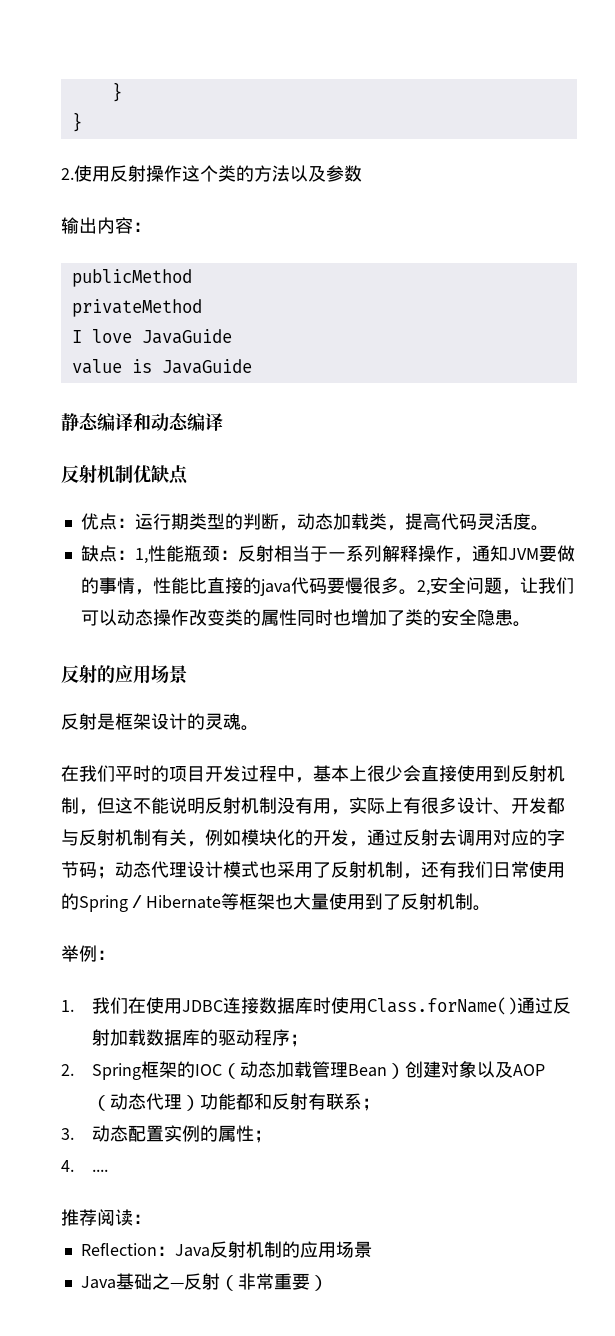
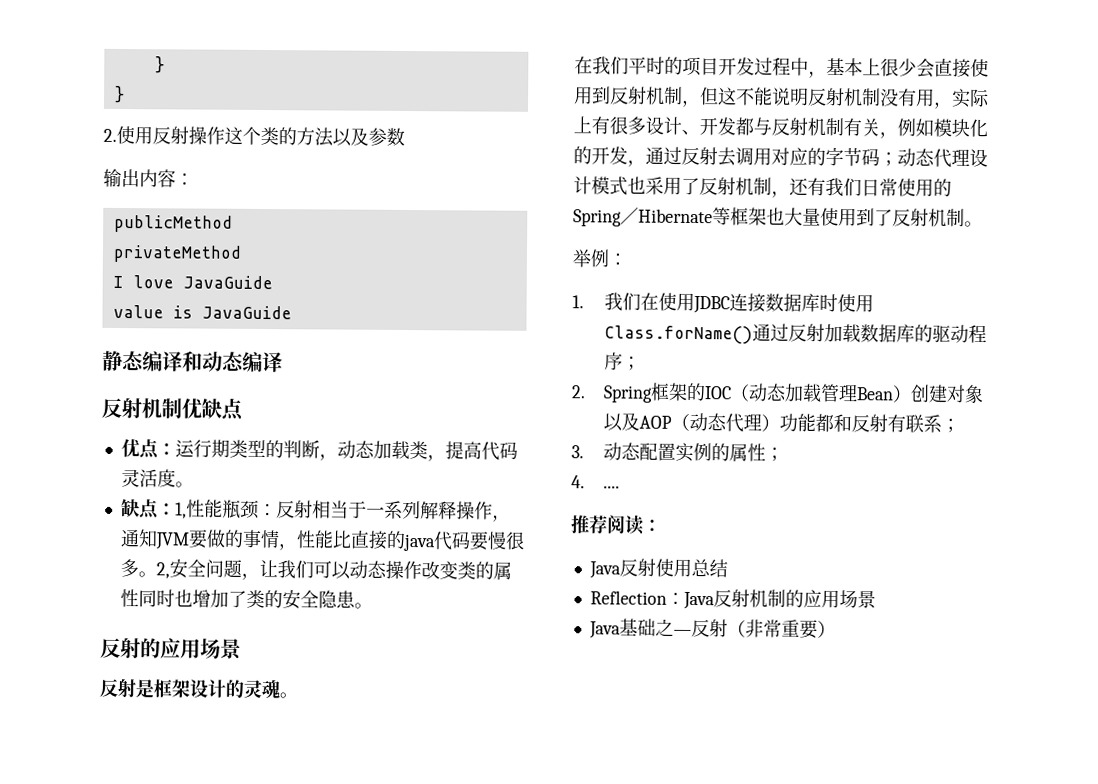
(151, 1219) none -> [588,558,728,579] // Java反射使用总结

